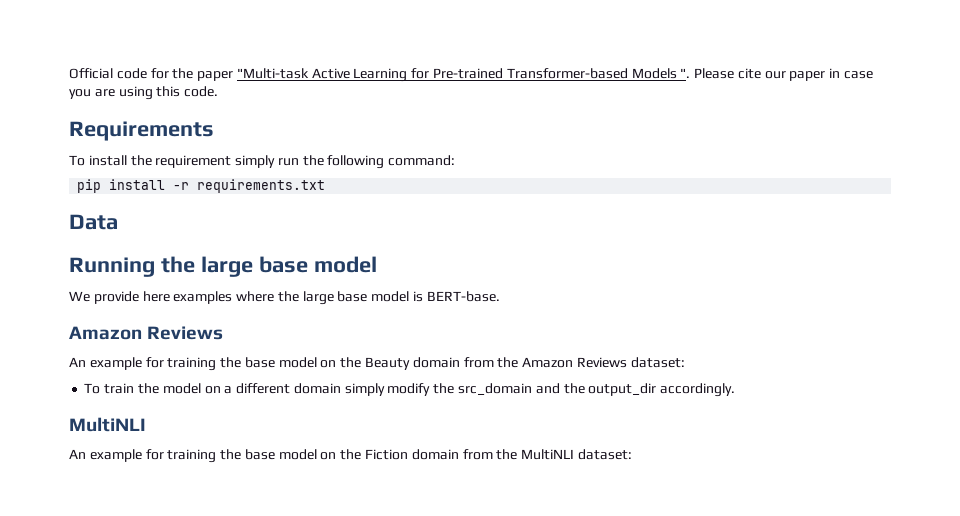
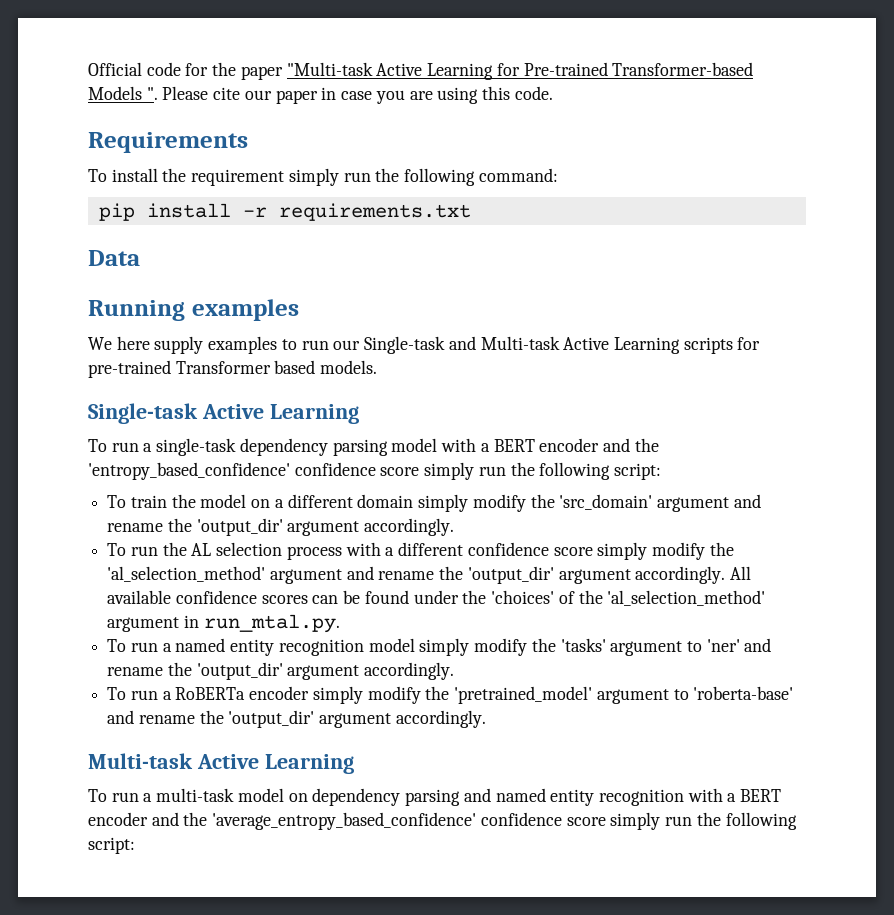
[160,256,377,277] [69,291,500,305] [69,326,224,340] [69,357,685,371] the large base model // We provide here examples where the large base model is BERT-base. // Amazon Reviews // An example for training the base model on the Beauty domain from the Amazon Reviews dataset: -> [191,299,299,321] [88,336,761,354] [88,360,378,378] [88,403,359,424] [88,438,659,456] [88,462,662,480] examples // We here supply examples to run our Single-task and Multi-task Active Learning scripts for pre-trained Transformer based models. // Single-task Active Learning // To run a single-task dependency parsing model with a BERT encoder and the 'entropy_based_confidence' confidence score simply run the following script:
[457,383,736,397] [69,417,146,432] [69,449,632,463] src_domain and the output_dir accordingly. // MultiNLI // An example for training the base model on the Fiction domain from the MultiNLI dataset: -> [559,494,761,512] [107,518,455,536] [107,542,734,560] [107,566,752,584] [107,590,766,606] [107,614,340,633] [107,638,772,656] [107,662,455,680] [107,686,794,704] [107,710,486,728] [88,753,354,774] [88,788,782,806] [88,812,797,830] [88,837,135,854] 'src_domain' argument and rename the 'output_dir' argument accordingly. // To run the AL selection process with a different confidence score simply modify the 'al_selection_method' argument and rename the 'output_dir' argument accordingly. All available confidence scores can be found under the 'choices' of the 'al_selection_method' argument in run_mtal.py. // To run a named entity recognition model simply modify the 'tasks' argument to 'ner' and rename the 'output_dir' argument accordingly. // To run a RoBERTa encoder simply modify the 'pretrained_model' argument to 'roberta-base' and rename the 'output_dir' argument accordingly. // Multi-task Active Learning // To run a multi-task model on dependency parsing and named entity recognition with a BERT encoder and the 'average_entropy_based_confidence' confidence score simply run the following script:

